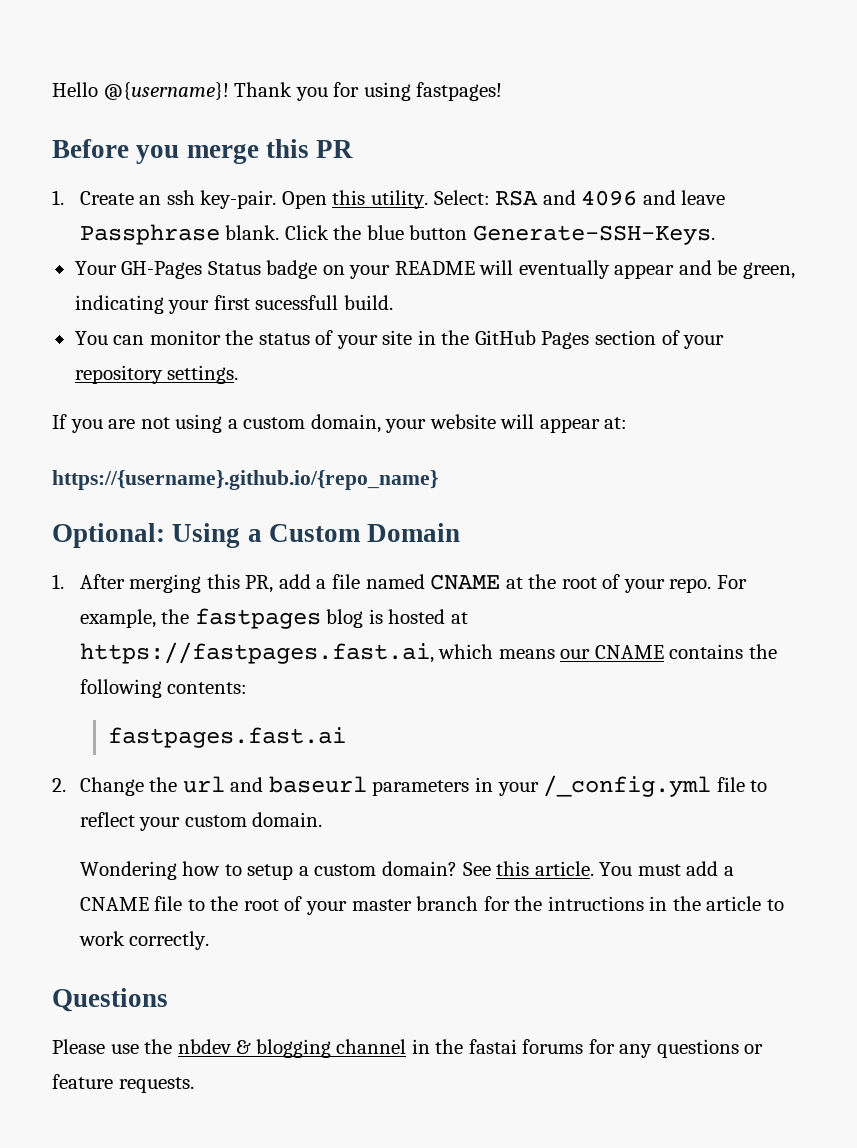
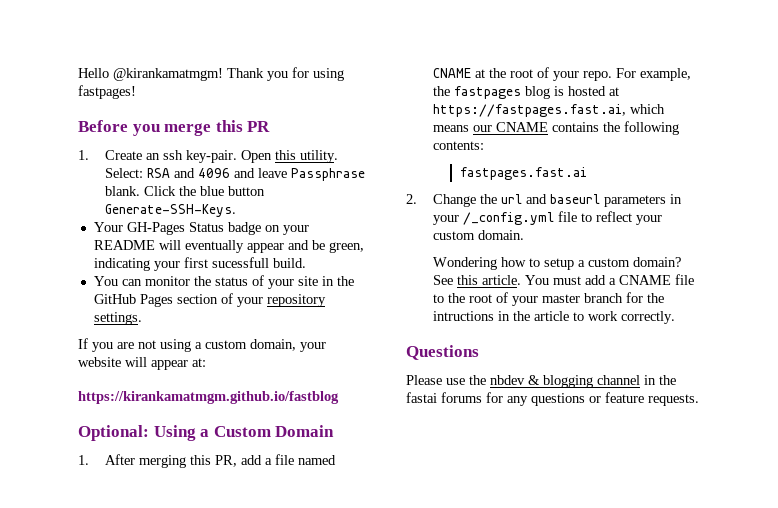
[103,82,229,100] @{username}! -> [113,68,223,81] @kirankamatmgm!
[52,470,438,490] https://{username}.github.io/{repo_name} -> [78,391,339,404] https://kirankamatmgm.github.io/fastblog

